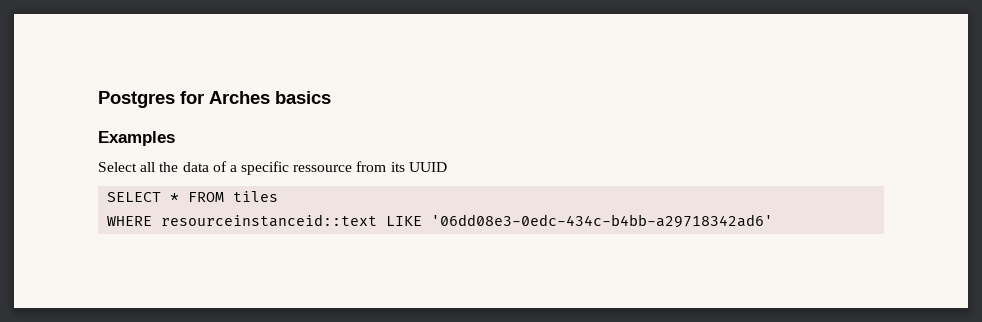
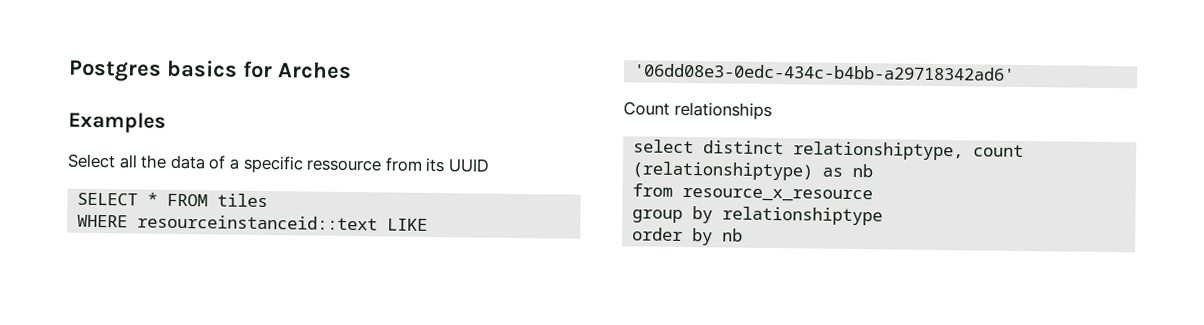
(175, 99) none -> [166,59,238,78] basics
[275,91,331,104] basics -> (352, 70) none
(774, 221) none -> [623,101,772,121] [633,139,1025,161] [632,161,874,181] [632,183,874,203] [632,206,884,226] [632,227,744,246] // Count relationships // select distinct relationshiptype, count (relationshiptype) as nb // from resource_x_resource // group by relationshiptype // order by nb

